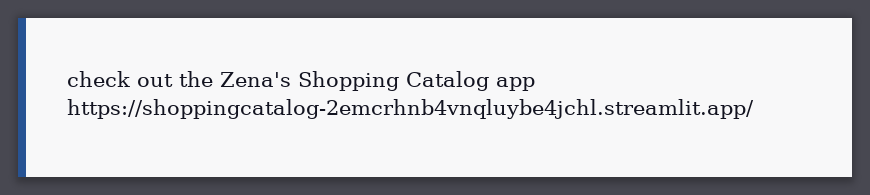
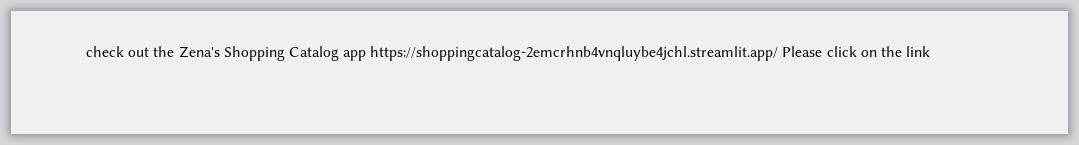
(754, 109) none -> [782,46,931,57] Please click on the link

